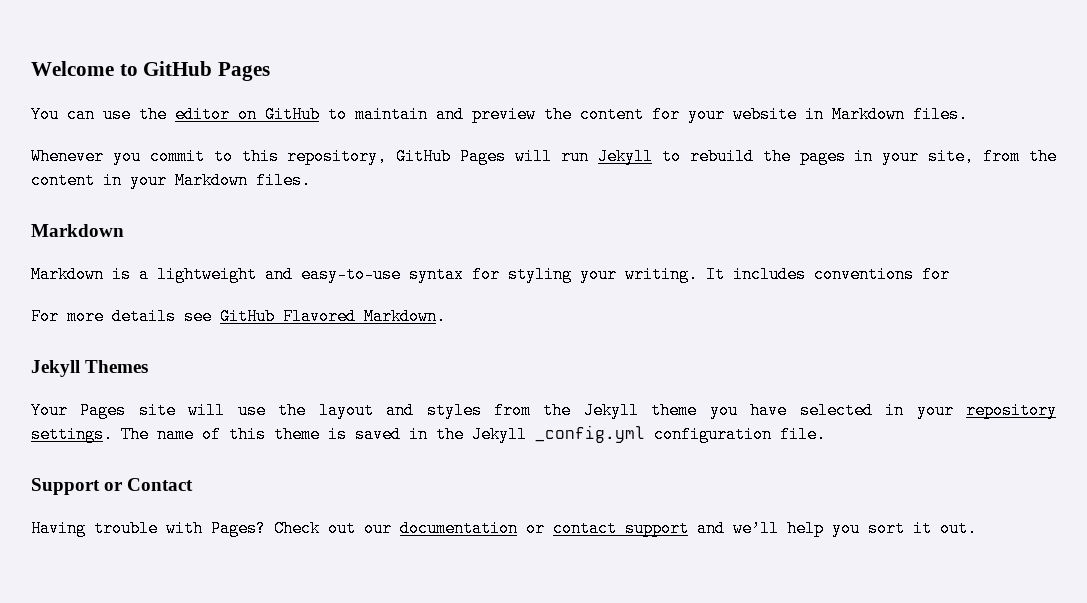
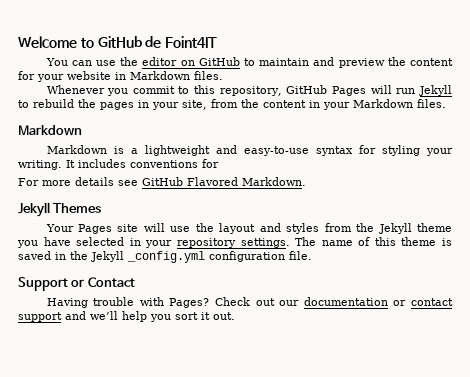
[218,62,271,81] Pages -> [145,36,218,48] de Foint4IT

